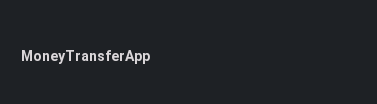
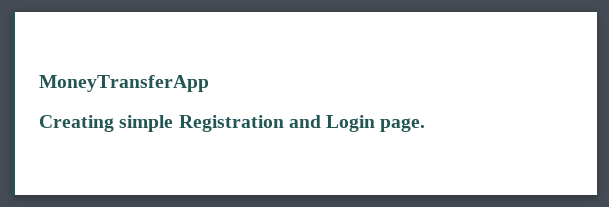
(150, 57) none -> [39,115,426,132] // Creating simple Registration and Login page.

